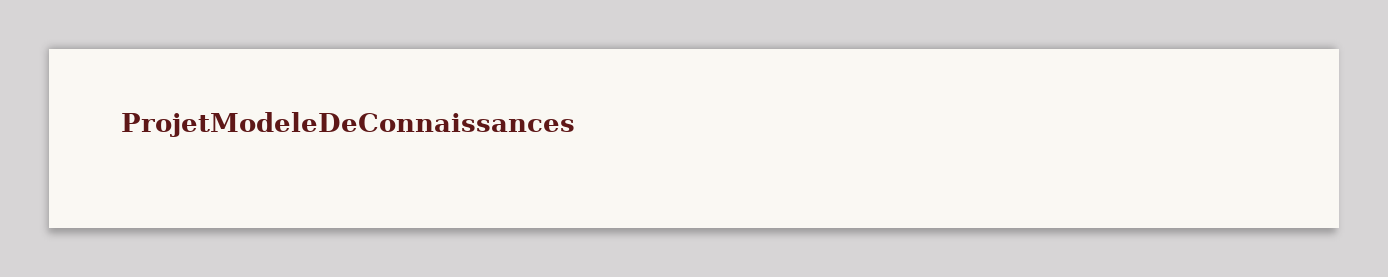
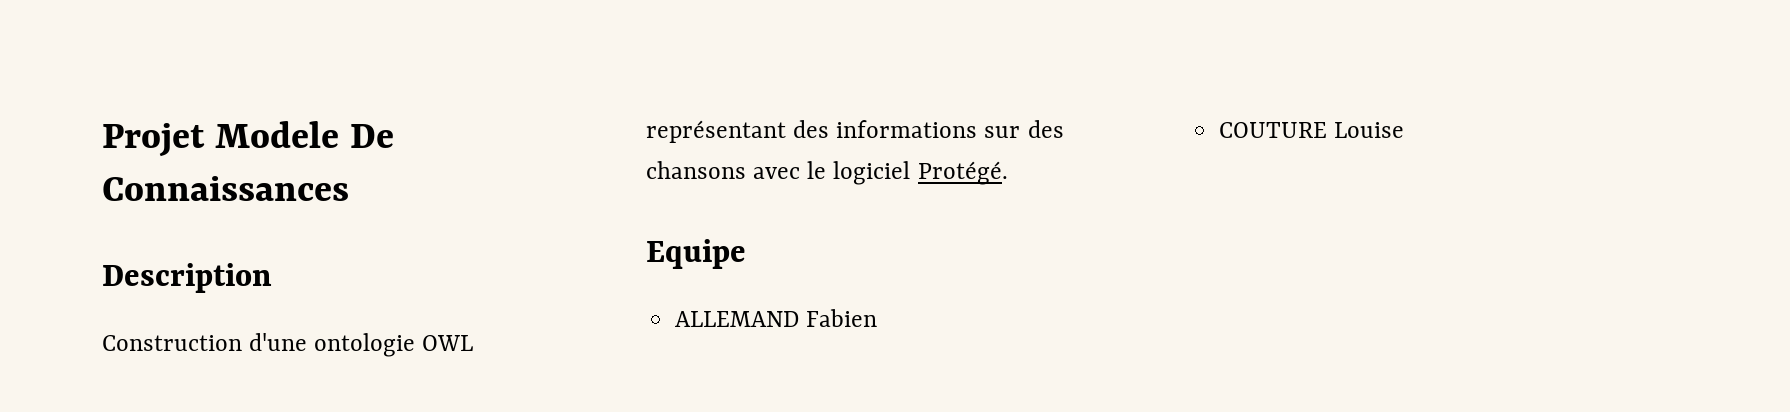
[121,112,575,137] ProjetModeleDeConnaissances -> [102,121,395,157] [102,176,349,201] [102,263,272,293] [102,333,474,357] [646,120,1064,143] [646,161,1008,185] [646,239,746,269] [675,309,878,327] [1219,122,1405,138] Projet Modele De Connaissances // Description // Construction d'une ontologie OWL représentant des informations sur des chansons avec le logiciel Protégé. // Equipe // ALLEMAND Fabien // COUTURE Louise

